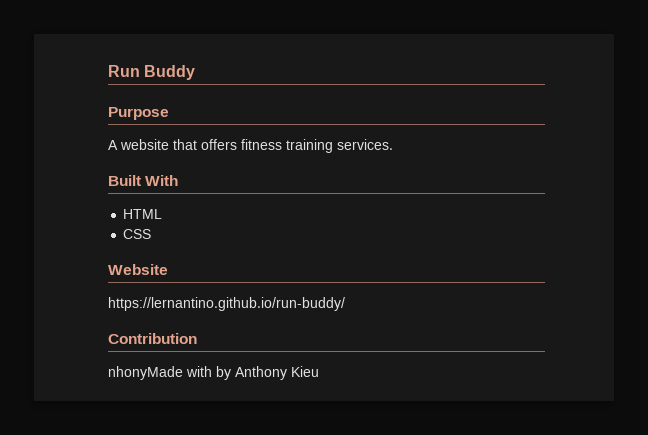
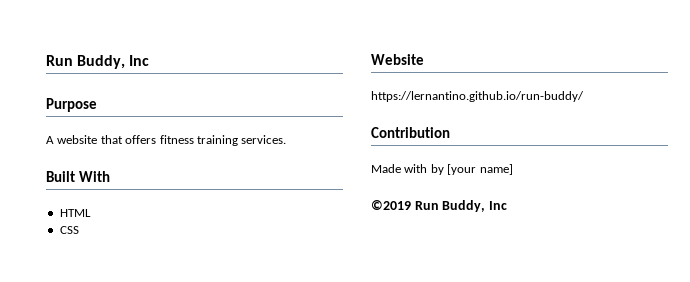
[108,65,196,80] Run Buddy -> [46,55,150,69] Run Buddy, Inc
[108,366,183,380] nhonyMade -> [371,164,401,173] Made
[235,366,319,380] Anthony Kieu -> [447,164,513,175] [371,200,507,212] [your name] // ©2019 Run Buddy, Inc

